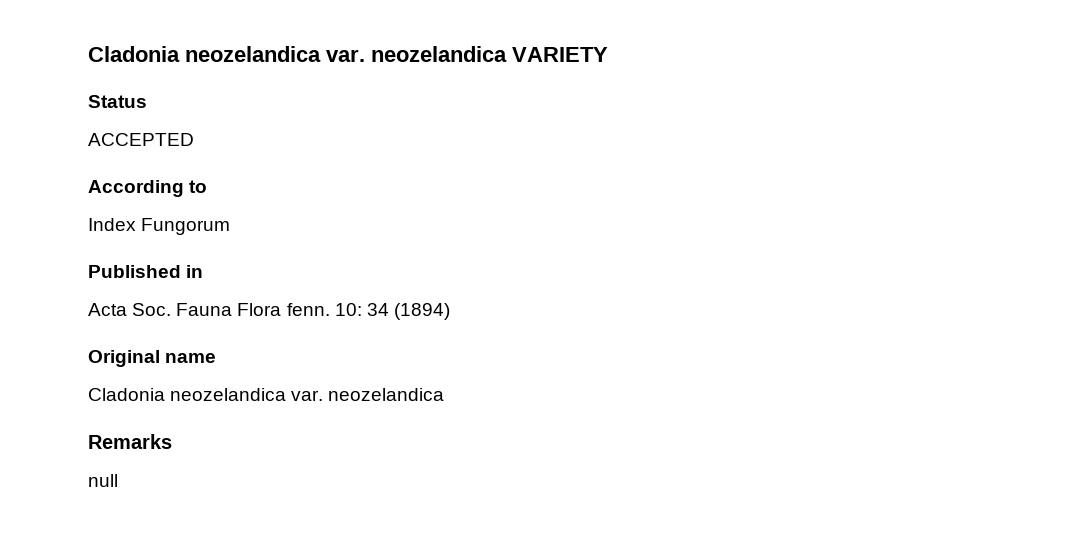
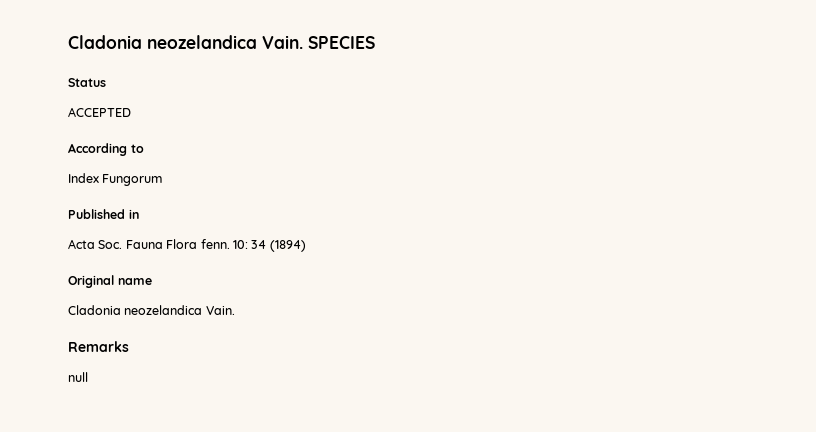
[88,46,608,62] Cladonia neozelandica var. neozelandica VARIETY -> [68,35,375,49] Cladonia neozelandica Vain. SPECIES
[291,388,445,401] var. neozelandica -> [205,306,235,315] Vain.

